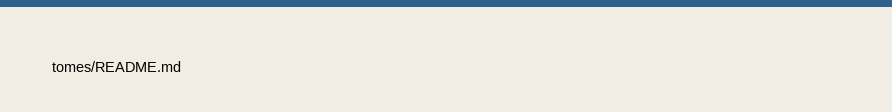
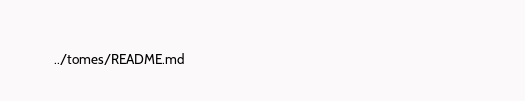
[52,61,181,72] tomes/README.md -> [54,53,185,65] ../tomes/README.md

